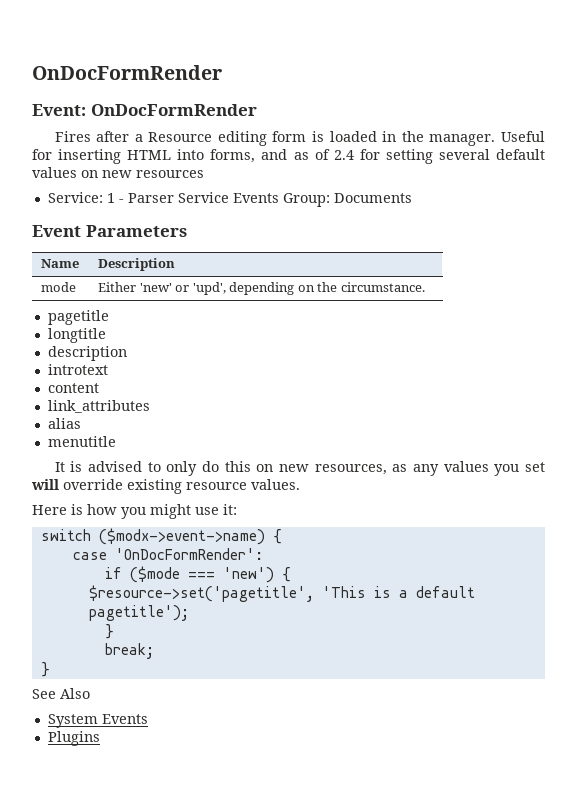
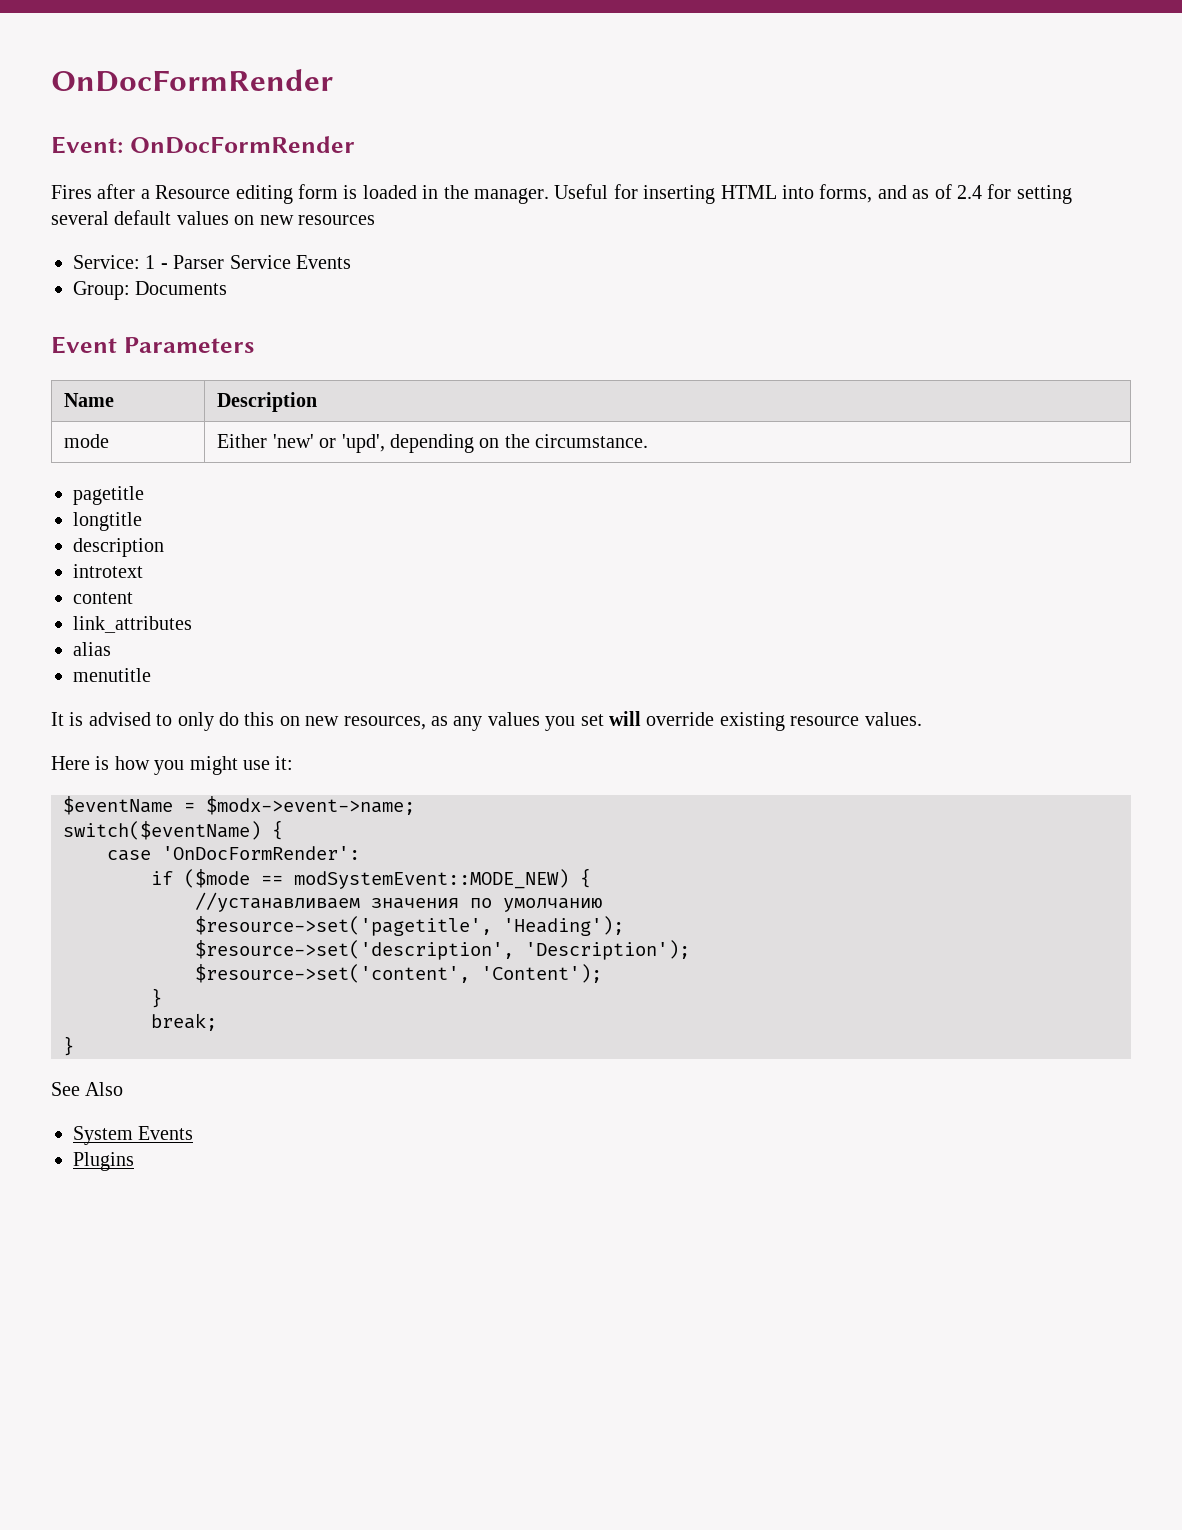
(279, 198) none -> (351, 262) //
[40,528,265,545] switch ($modx->event->name) -> [63,796,415,815] [63,821,261,840] $eventName = $modx->event->name; // switch($eventName)
[187,567,291,583] [88,585,475,602] [88,605,189,621] === 'new') { // $resource->set('pagetitle', 'This is a default pagetitle'); -> [261,868,591,889] [195,892,602,912] [195,916,624,936] [195,940,690,960] [195,964,602,983] == modSystemEvent::MODE_NEW) { // //устанавливаем значения по умолчанию // $resource->set('pagetitle', 'Heading'); // $resource->set('description', 'Description'); // $resource->set('content', 'Content');

